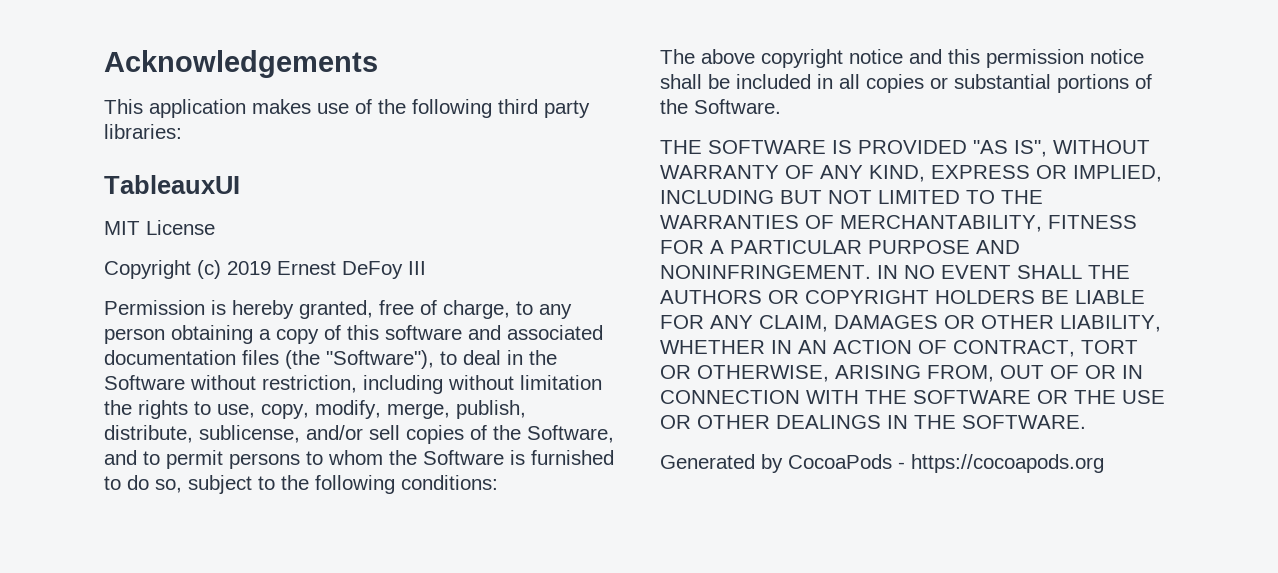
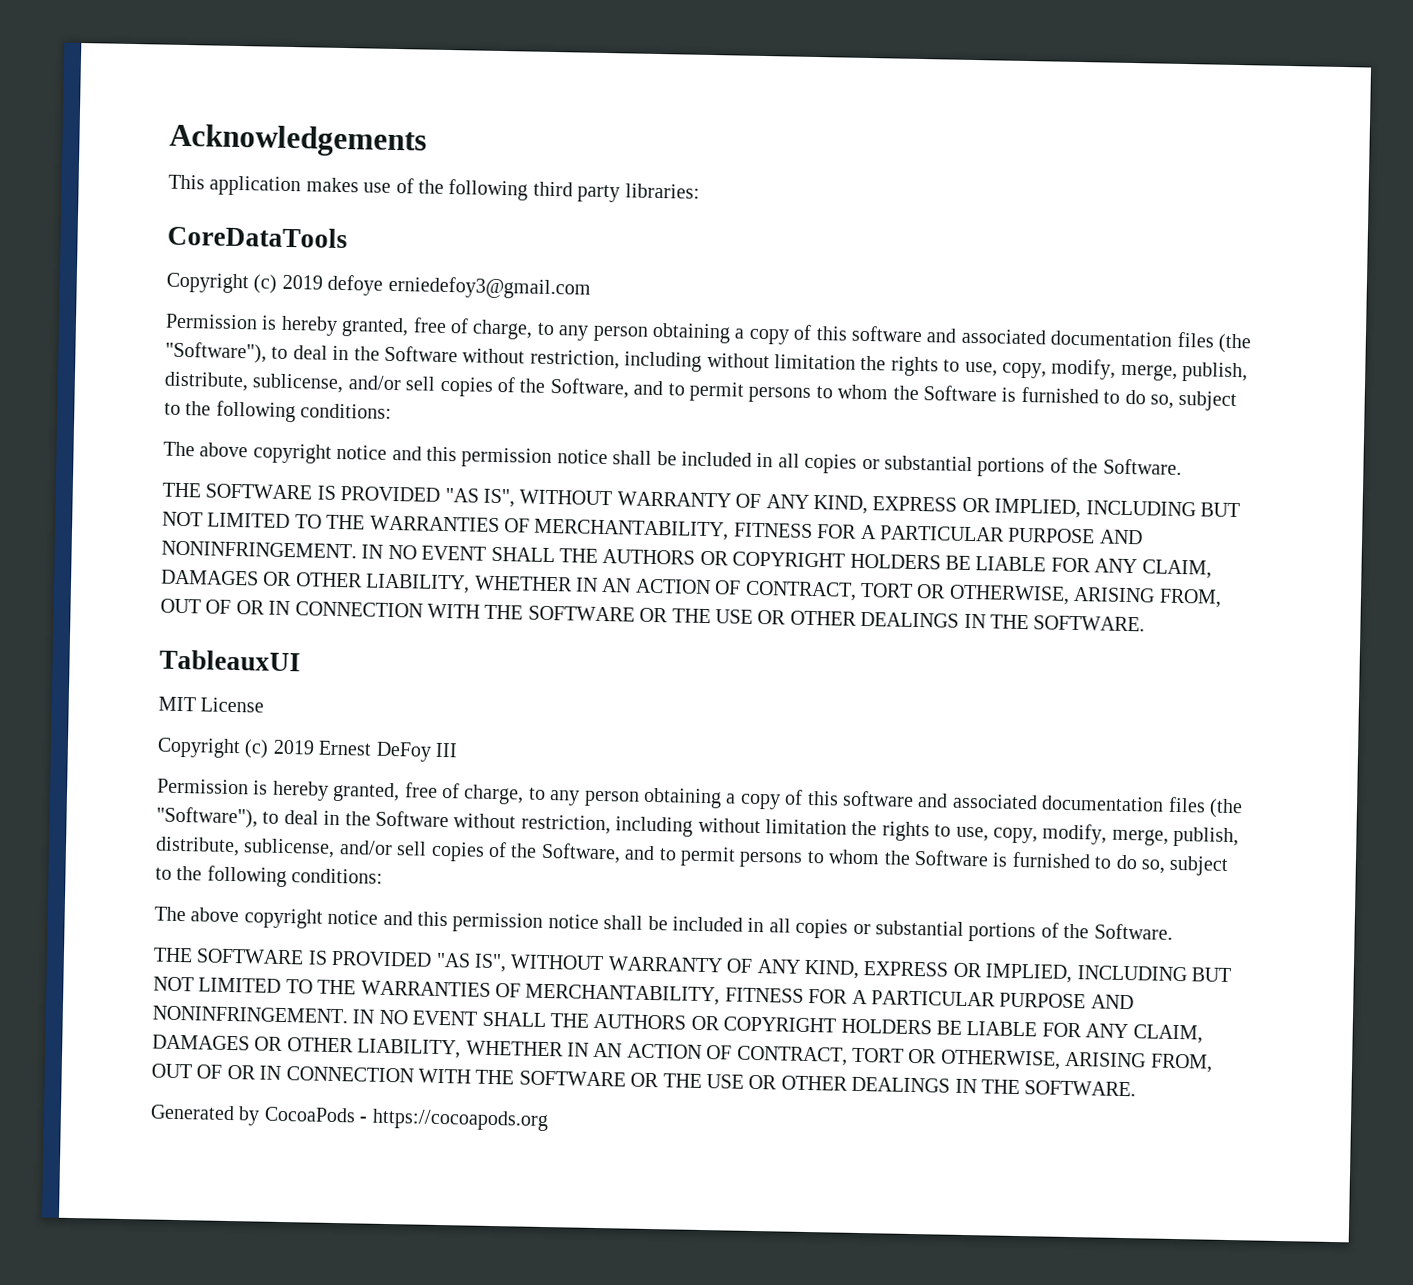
(182, 131) none -> [167,225,348,249] [166,272,591,300] [165,313,1251,354] [165,341,1249,383] [164,371,1238,412] [164,400,393,423] [163,441,1182,478] [162,482,1240,519] [162,511,1143,545] [161,540,1212,579] [161,569,1222,608] [160,598,1146,632] // CoreDataTools // Copyright (c) 2019 defoye erniedefoy3@gmail.com // Permission is hereby granted, free of charge, to any person obtaining a copy of this software and associated documentation files (the "Software"), to deal in the Software without restriction, including without limitation the rights to use, copy, modify, merge, publish, distribute, sublicense, and/or sell copies of the Software, and to permit persons to whom the Software is furnished to do so, subject to the following conditions: // The above copyright notice and this permission notice shall be included in all copies or substantial portions of the Software. // THE SOFTWARE IS PROVIDED "AS IS", WITHOUT WARRANTY OF ANY KIND, EXPRESS OR IMPLIED, INCLUDING BUT NOT LIMITED TO THE WARRANTIES OF MERCHANTABILITY, FITNESS FOR A PARTICULAR PURPOSE AND NONINFRINGEMENT. IN NO EVENT SHALL THE AUTHORS OR COPYRIGHT HOLDERS BE LIABLE FOR ANY CLAIM, DAMAGES OR OTHER LIABILITY, WHETHER IN AN ACTION OF CONTRACT, TORT OR OTHERWISE, ARISING FROM, OUT OF OR IN CONNECTION WITH THE SOFTWARE OR THE USE OR OTHER DEALINGS IN THE SOFTWARE.

